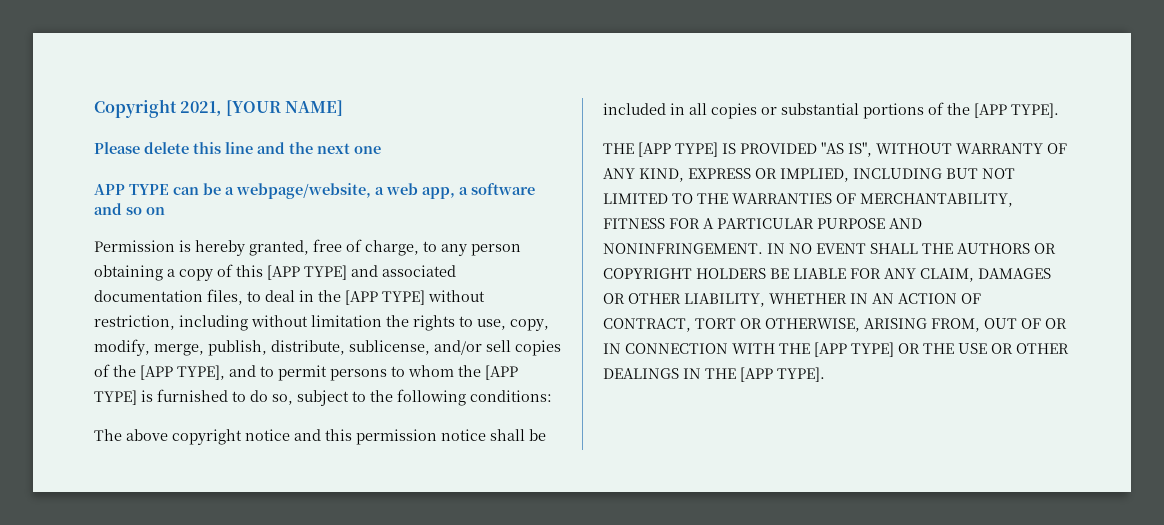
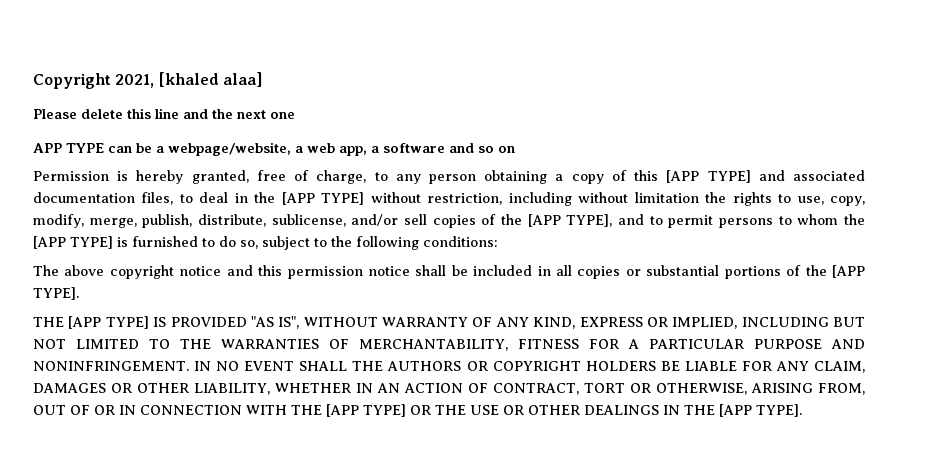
[225,100,343,116] [YOUR NAME] -> [158,72,262,87] [khaled alaa]

